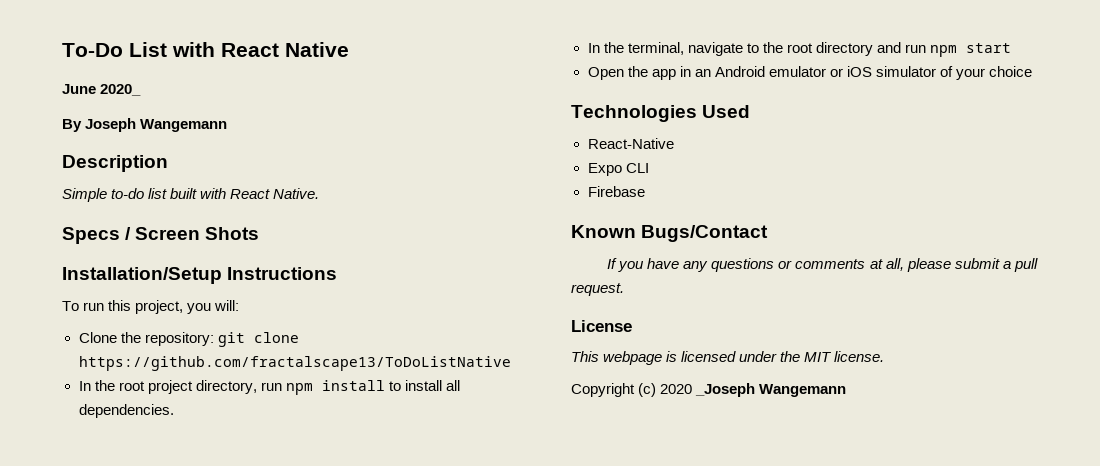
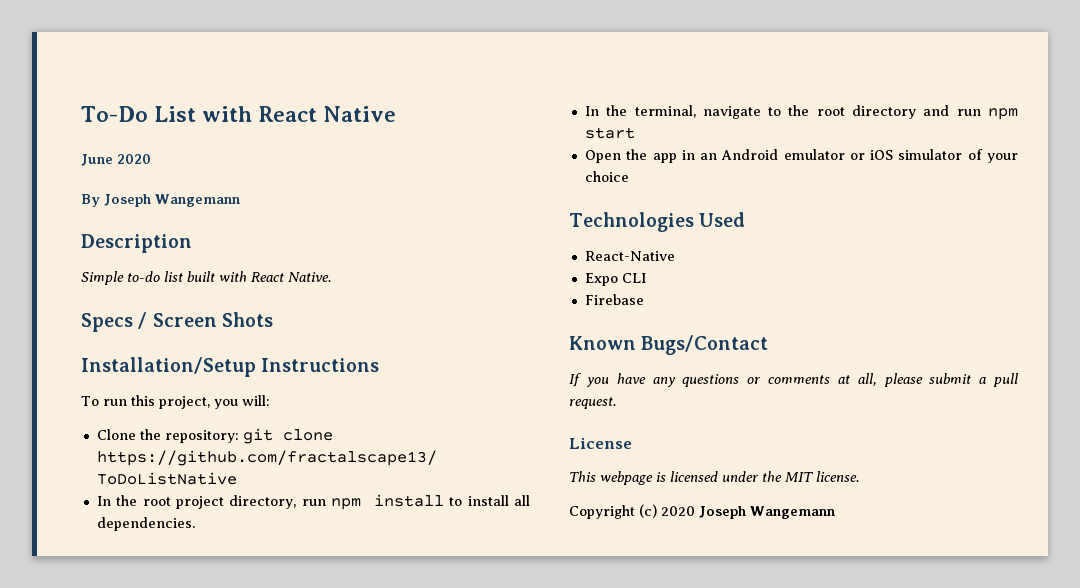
[100,84,142,96] 2020_ -> [117,154,151,164] 2020
[695,383,756,397] _Joseph -> [699,506,746,519] Joseph

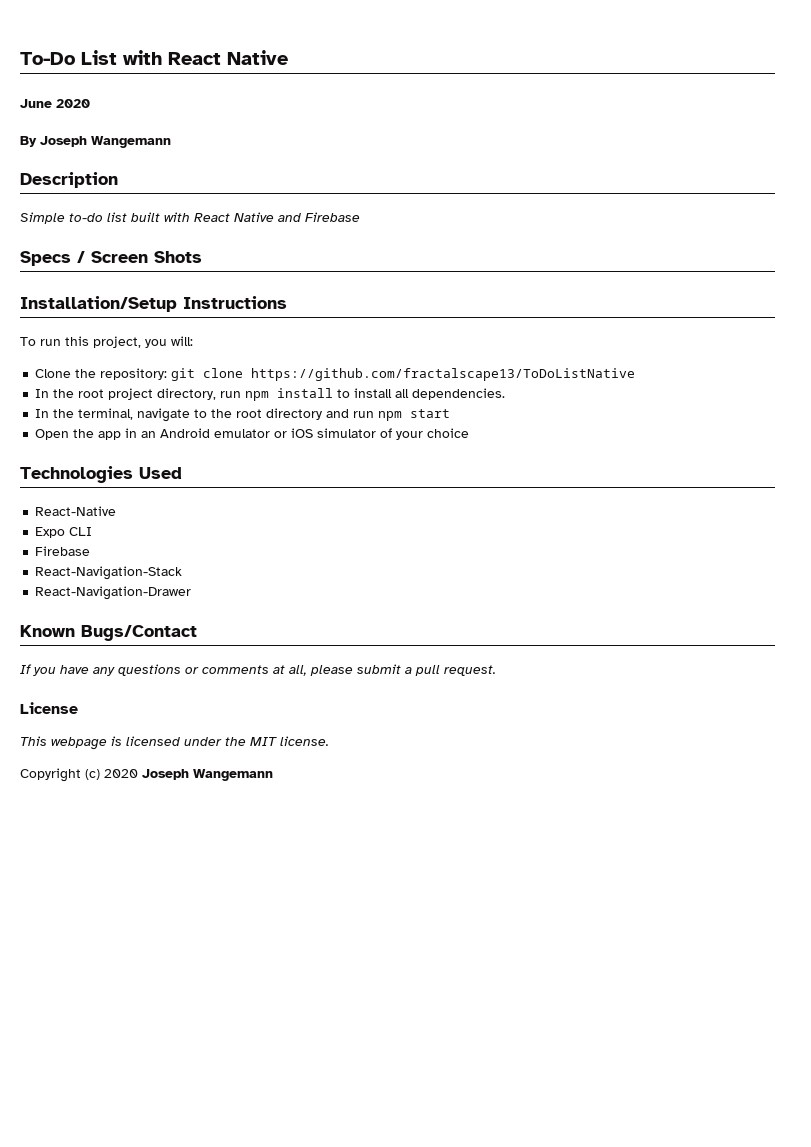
[288,272,331,282] Native. -> [234,212,360,222] Native and Firebase
(644, 299) none -> [35,566,183,580] [35,586,192,600] // React-Navigation-Stack // React-Navigation-Drawer

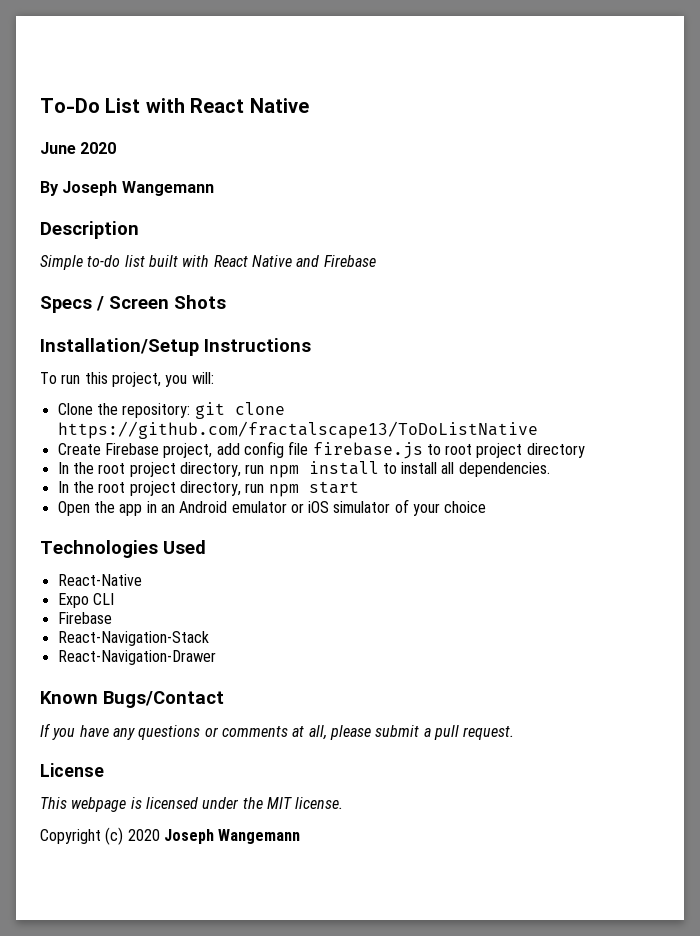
(636, 374) none -> [57,441,585,459] // Create Firebase project, add config file firebase.js to root project directory
[78,408,350,422] terminal, navigate to the root directory and -> [98,481,241,496] root project directory,

